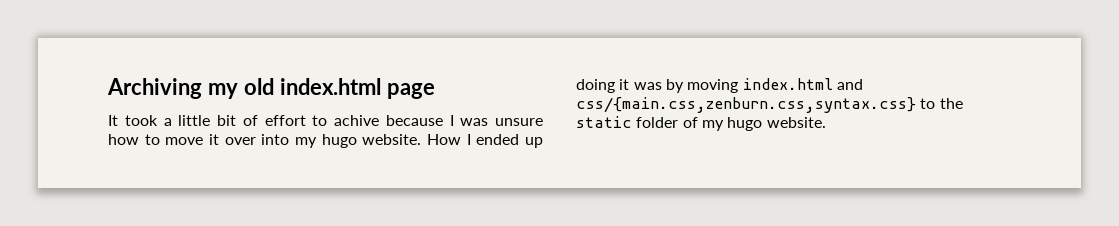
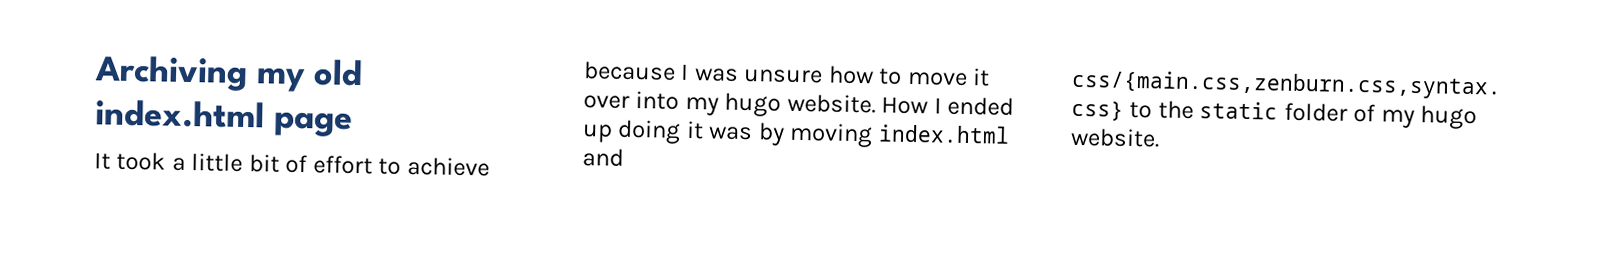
[334,115,379,126] achive -> [406,156,490,177] achieve

